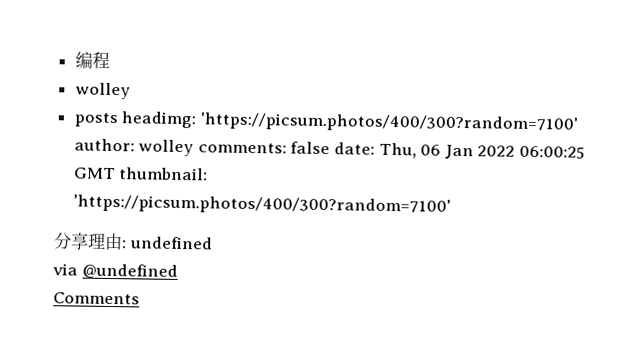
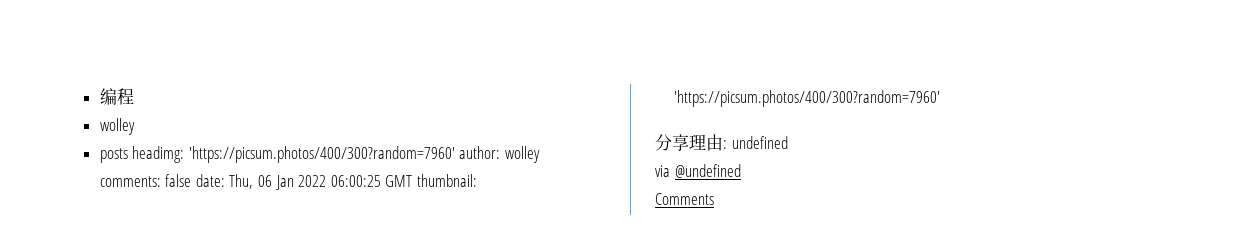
[199,112,578,134] 'https://picsum.photos/400/300?random=7100' -> [188,146,455,163] 'https://picsum.photos/400/300?random=7960'
[72,194,451,216] 'https://picsum.photos/400/300?random=7100' -> [673,90,940,107] 'https://picsum.photos/400/300?random=7960'

